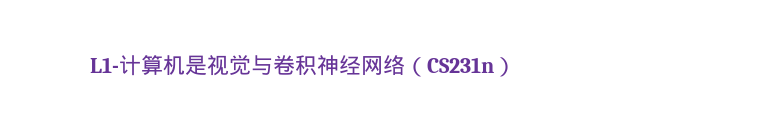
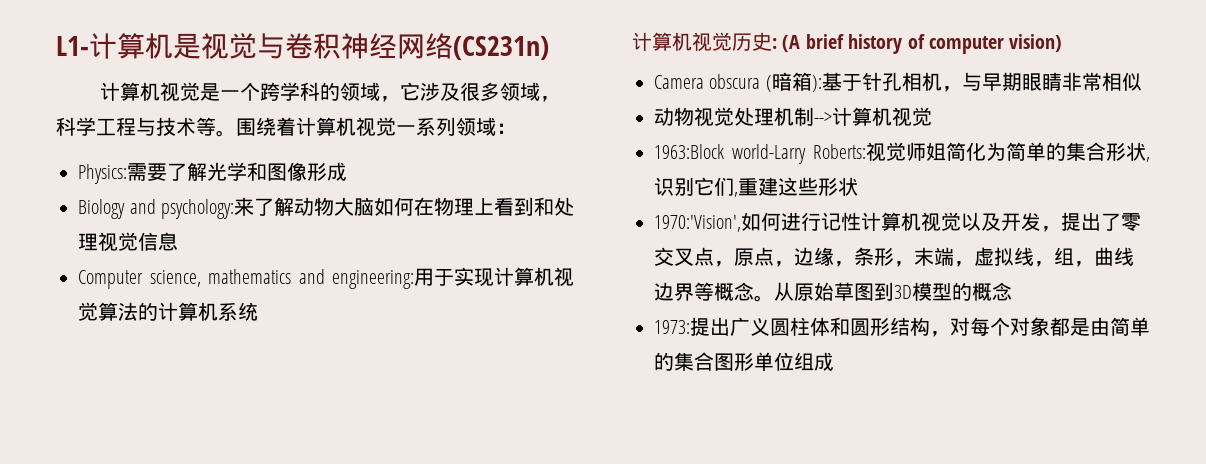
[405,57,516,77] （CS231n） -> [453,36,549,60] [99,82,560,102] [56,117,516,137] [78,162,347,184] [78,197,574,219] [78,232,178,252] [78,267,574,289] [78,302,258,321] [632,32,1063,54] [654,72,1142,92] [654,107,932,127] [654,142,1150,164] [654,177,858,197] [654,212,1141,232] [654,247,1134,267] [654,282,1012,302] [654,317,1150,337] [654,352,834,371] (CS231n) // 计算机视觉是一个跨学科的领域，它涉及很多领域，科学工程与技术等。围绕着计算机视觉一系列领域： // Physics:需要了解光学和图像形成 // Biology and psychology:来了解动物大脑如何在物理上看到和处理视觉信息 // Computer science, mathematics and engineering:用于实现计算机视觉算法的计算机系统 // 计算机视觉历史: (A brief history of computer vision) // Camera obscura (暗箱):基于针孔相机，与早期眼睛非常相似 // 动物视觉处理机制-->计算机视觉 // 1963:Block world-Larry Roberts:视觉师姐简化为简单的集合形状,识别它们,重建这些形状 // 1970:'Vision',如何进行记性计算机视觉以及开发，提出了零交叉点，原点，边缘，条形，末端，虚拟线，组，曲线边界等概念。从原始草图到3D模型的概念 // 1973:提出广义圆柱体和圆形结构，对每个对象都是由简单的集合图形单位组成

